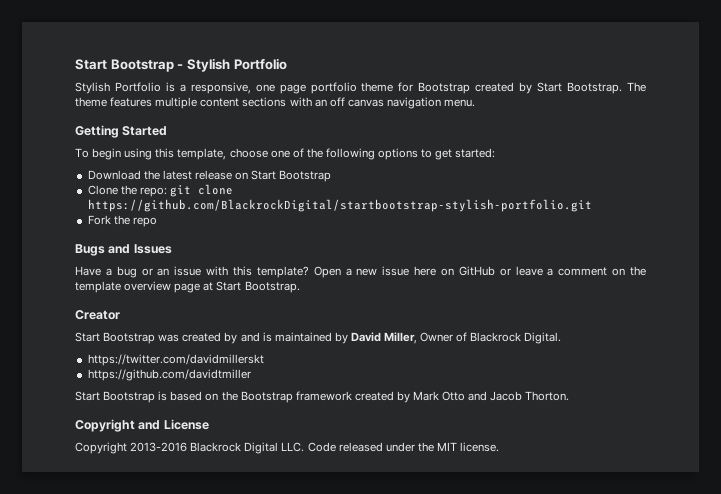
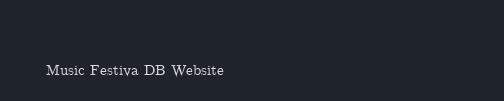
[75,58,287,72] [75,82,646,94] [75,97,476,109] [75,125,168,138] [75,148,496,160] [87,170,332,182] [87,184,233,197] [87,199,592,212] [87,215,157,227] [75,244,172,256] [75,266,646,278] [75,281,300,293] [75,310,120,320] [75,332,562,344] [87,354,264,366] [87,369,251,381] [75,391,570,403] [75,419,209,432] [75,442,500,454] Start Bootstrap - Stylish Portfolio // Stylish Portfolio is a responsive, one page portfolio theme for Bootstrap created by Start Bootstrap. The theme features multiple content sections with an off canvas navigation menu. // Getting Started // To begin using this template, choose one of the following options to get started: // Download the latest release on Start Bootstrap // Clone the repo: git clone https://github.com/BlackrockDigital/startbootstrap-stylish-portfolio.git // Fork the repo // Bugs and Issues // Have a bug or an issue with this template? Open a new issue here on GitHub or leave a comment on the template overview page at Start Bootstrap. // Creator // Start Bootstrap was created by and is maintained by David Miller, Owner of Blackrock Digital. // https://twitter.com/davidmillerskt // https://github.com/davidtmiller // Start Bootstrap is based on the Bootstrap framework created by Mark Otto and Jacob Thorton. // Copyright and License // Copyright 2013-2016 Blackrock Digital LLC. Code released under the MIT license. -> [46,64,224,78] Music Festiva DB Website

